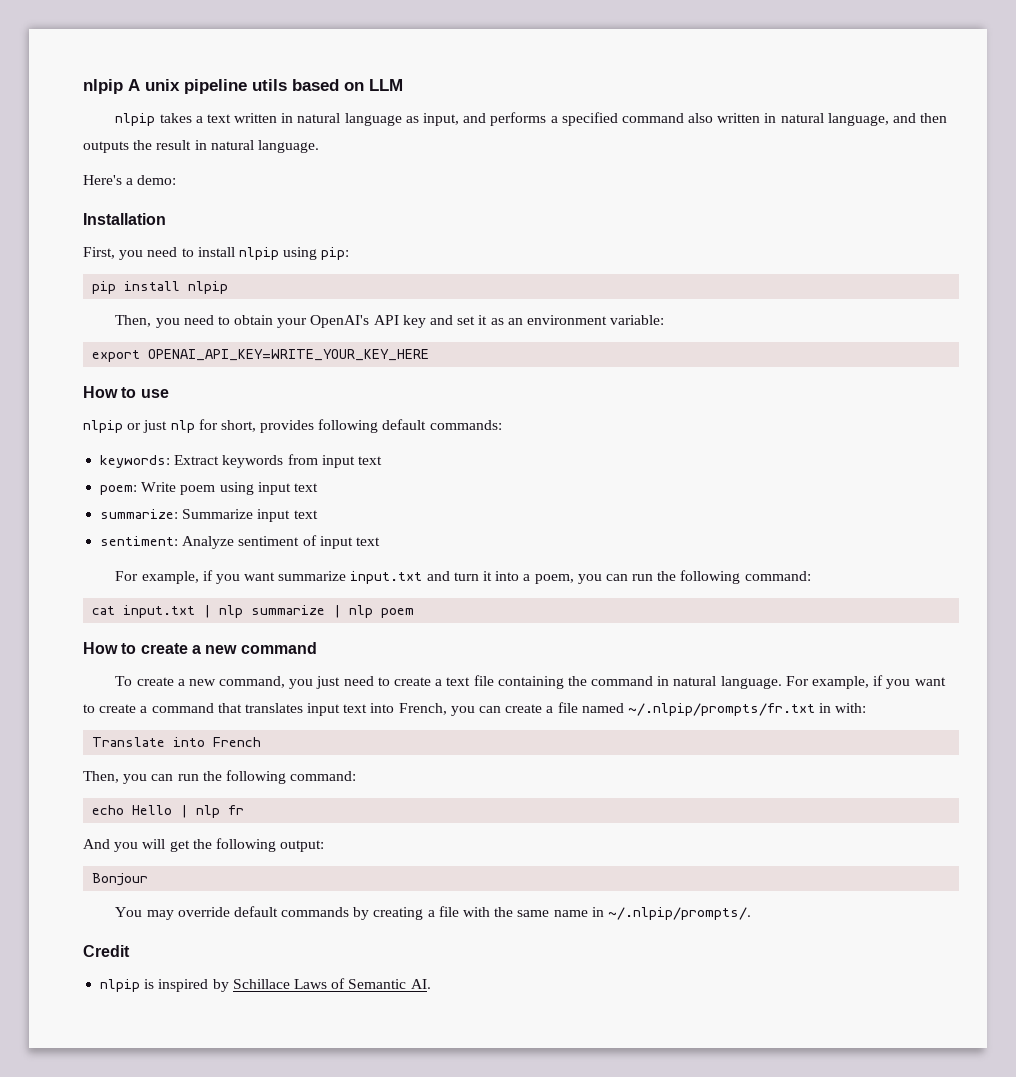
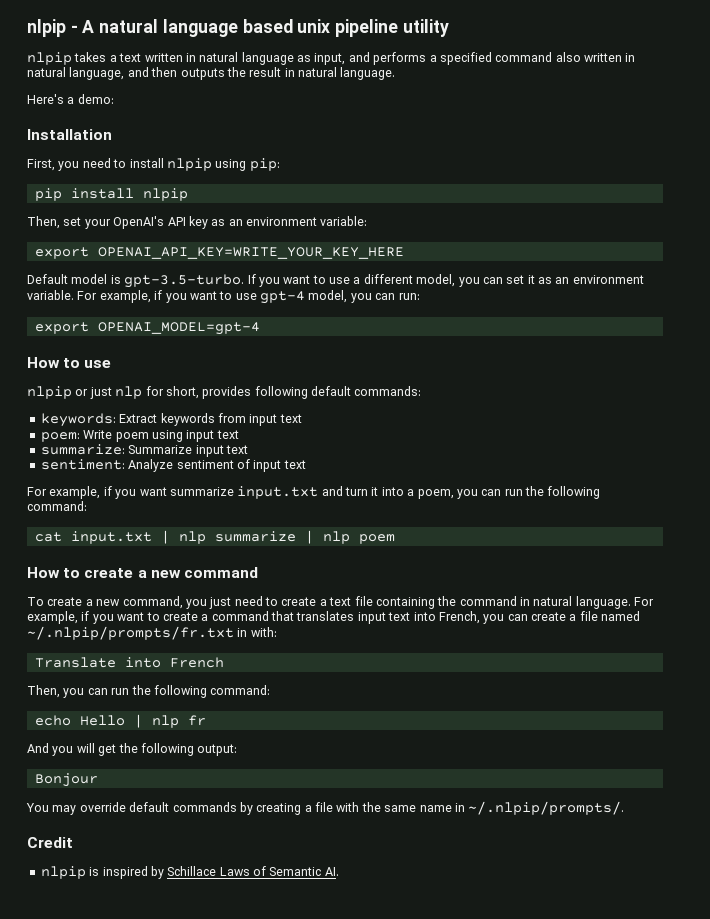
[83,79,403,94] nlpip A unix pipeline utils based on LLM -> [27,19,449,37] nlpip - A natural language based unix pipeline utility
[155,315,274,328] you need to obtain -> [63,217,82,226] set
[429,315,488,325] and set it -> (208, 222) none
(430, 355) none -> [27,274,644,288] [27,290,420,304] [34,322,260,335] // Default model is gpt-3.5-turbo. If you want to use a different model, you can set it as an environment variable. For example, if you want to use gpt-4 model, you can run: // export OPENAI_MODEL=gpt-4

